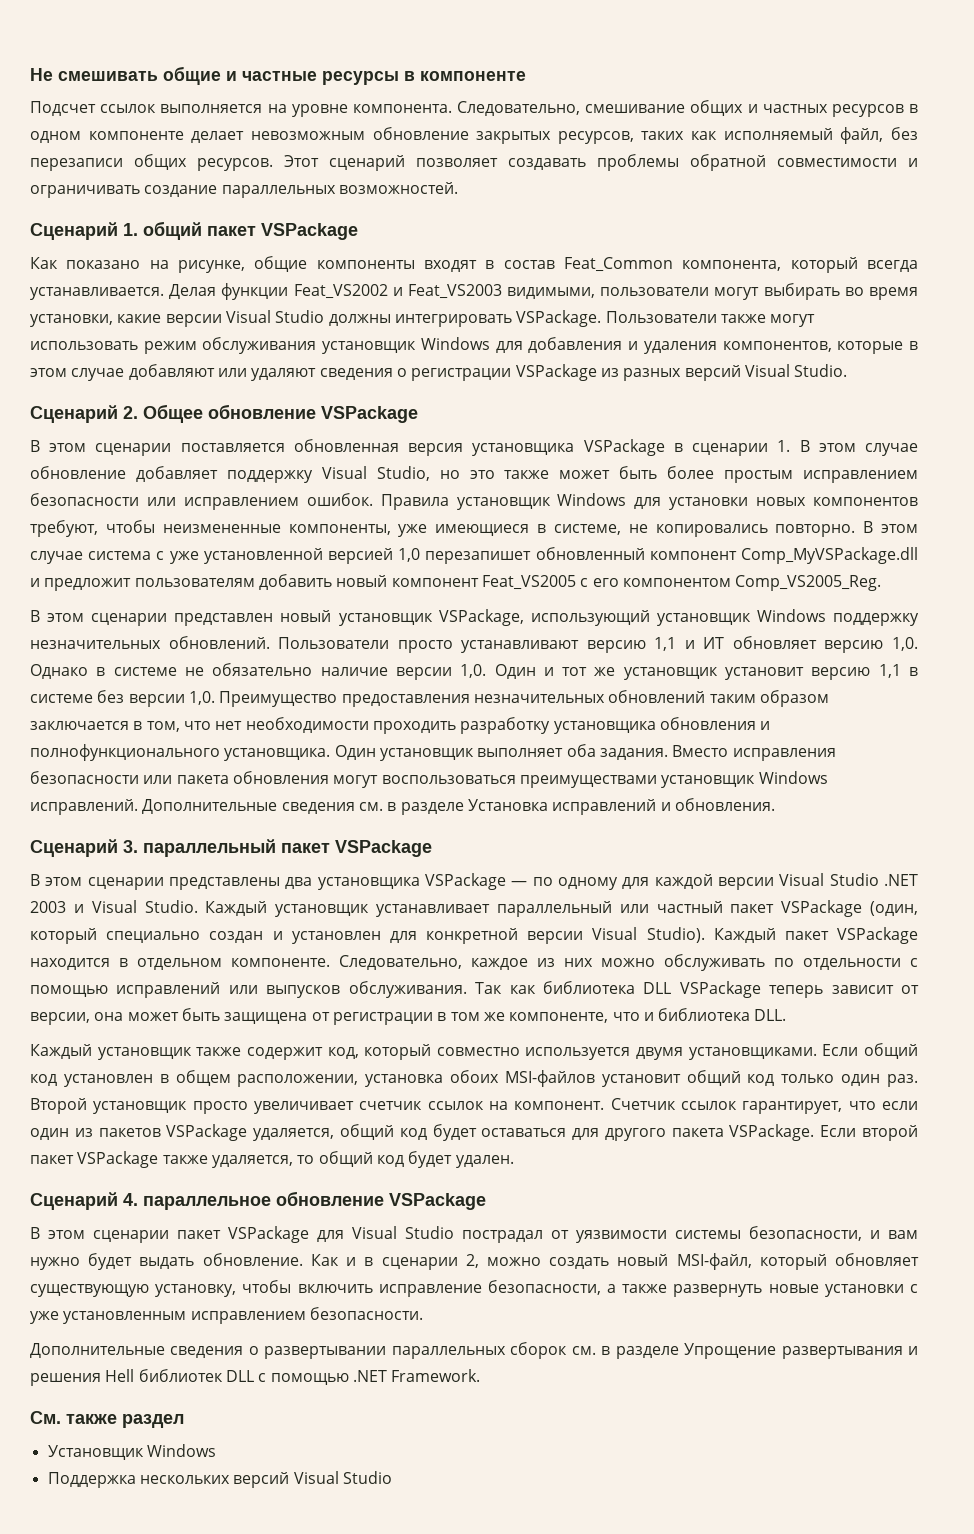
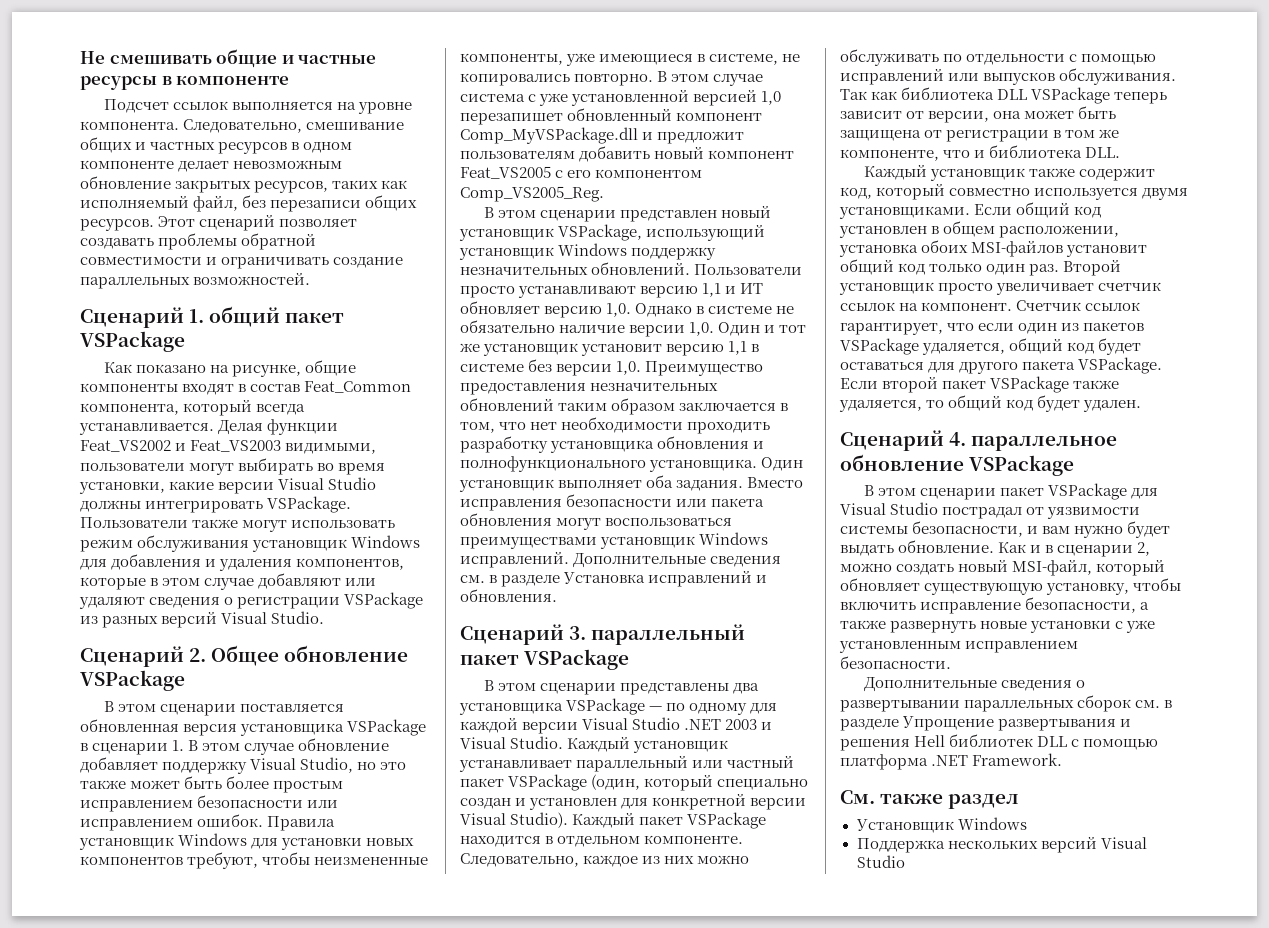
(349, 1379) none -> [840,754,928,770] платформа

